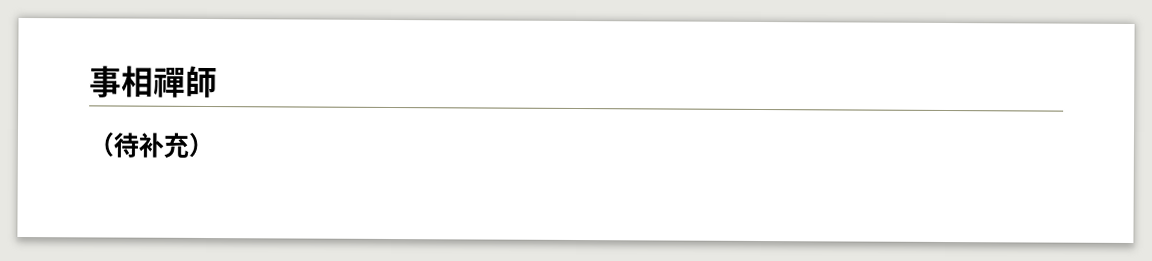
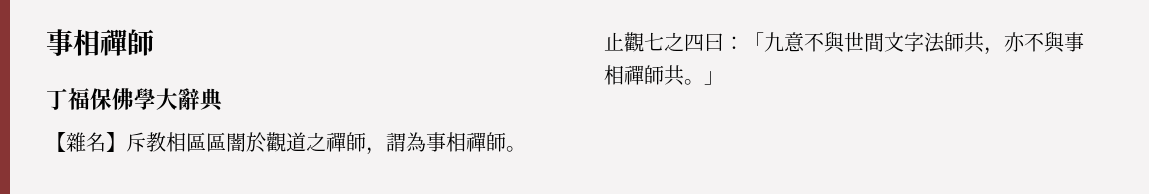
[88,132,214,158] （待补充） -> [46,88,225,112] [46,132,526,155] [604,31,1084,55] [604,65,724,86] 丁福保佛學大辭典 // 【雜名】斥教相區區闇於觀道之禪師，謂為事相禪師。止觀七之四曰：「九意不與世間文字法師共，亦不與事相禪師共。」

